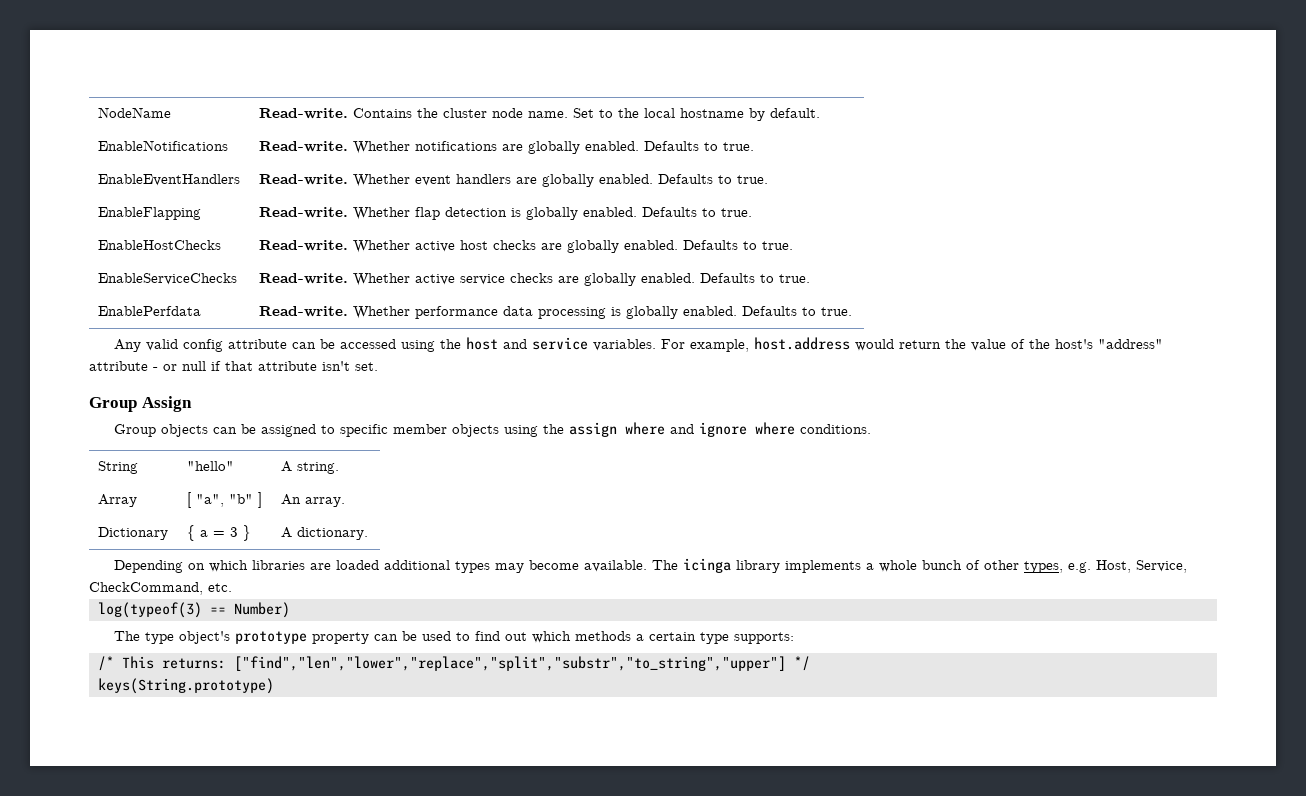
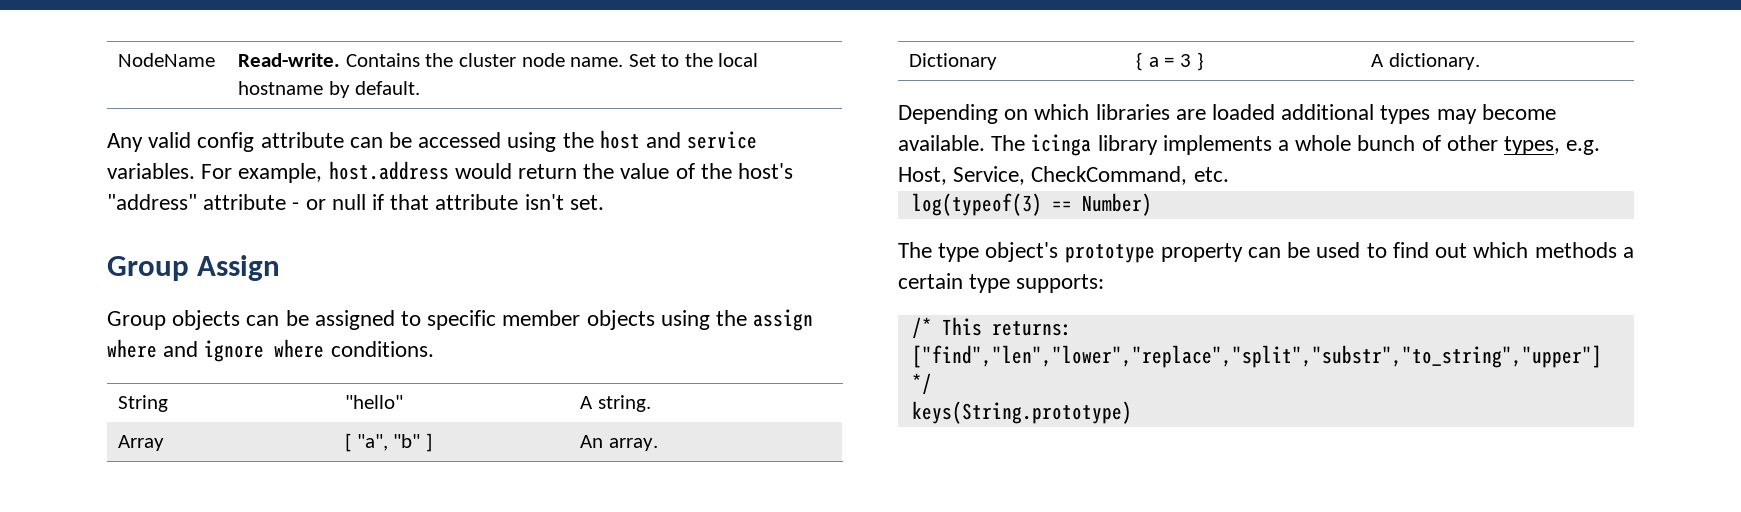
[98,140,229,151] [259,141,755,154] [98,174,241,186] [259,174,769,187] [98,207,202,220] [259,207,753,220] [98,240,222,250] [259,240,794,253] [98,273,238,285] [259,273,811,286] [98,306,202,316] [259,306,853,319] // EnableNotifications | Read-write. Whether notifications are globally enabled. Defaults to true. // EnableEventHandlers | Read-write. Whether event handlers are globally enabled. Defaults to true. // EnableFlapping | Read-write. Whether flap detection is globally enabled. Defaults to true. // EnableHostChecks | Read-write. Whether active host checks are globally enabled. Defaults to true. // EnableServiceChecks | Read-write. Whether active service checks are globally enabled. Defaults to true. // EnablePerfdata | Read-write. Whether performance data processing is globally enabled. Defaults to true. -> (421, 88) none

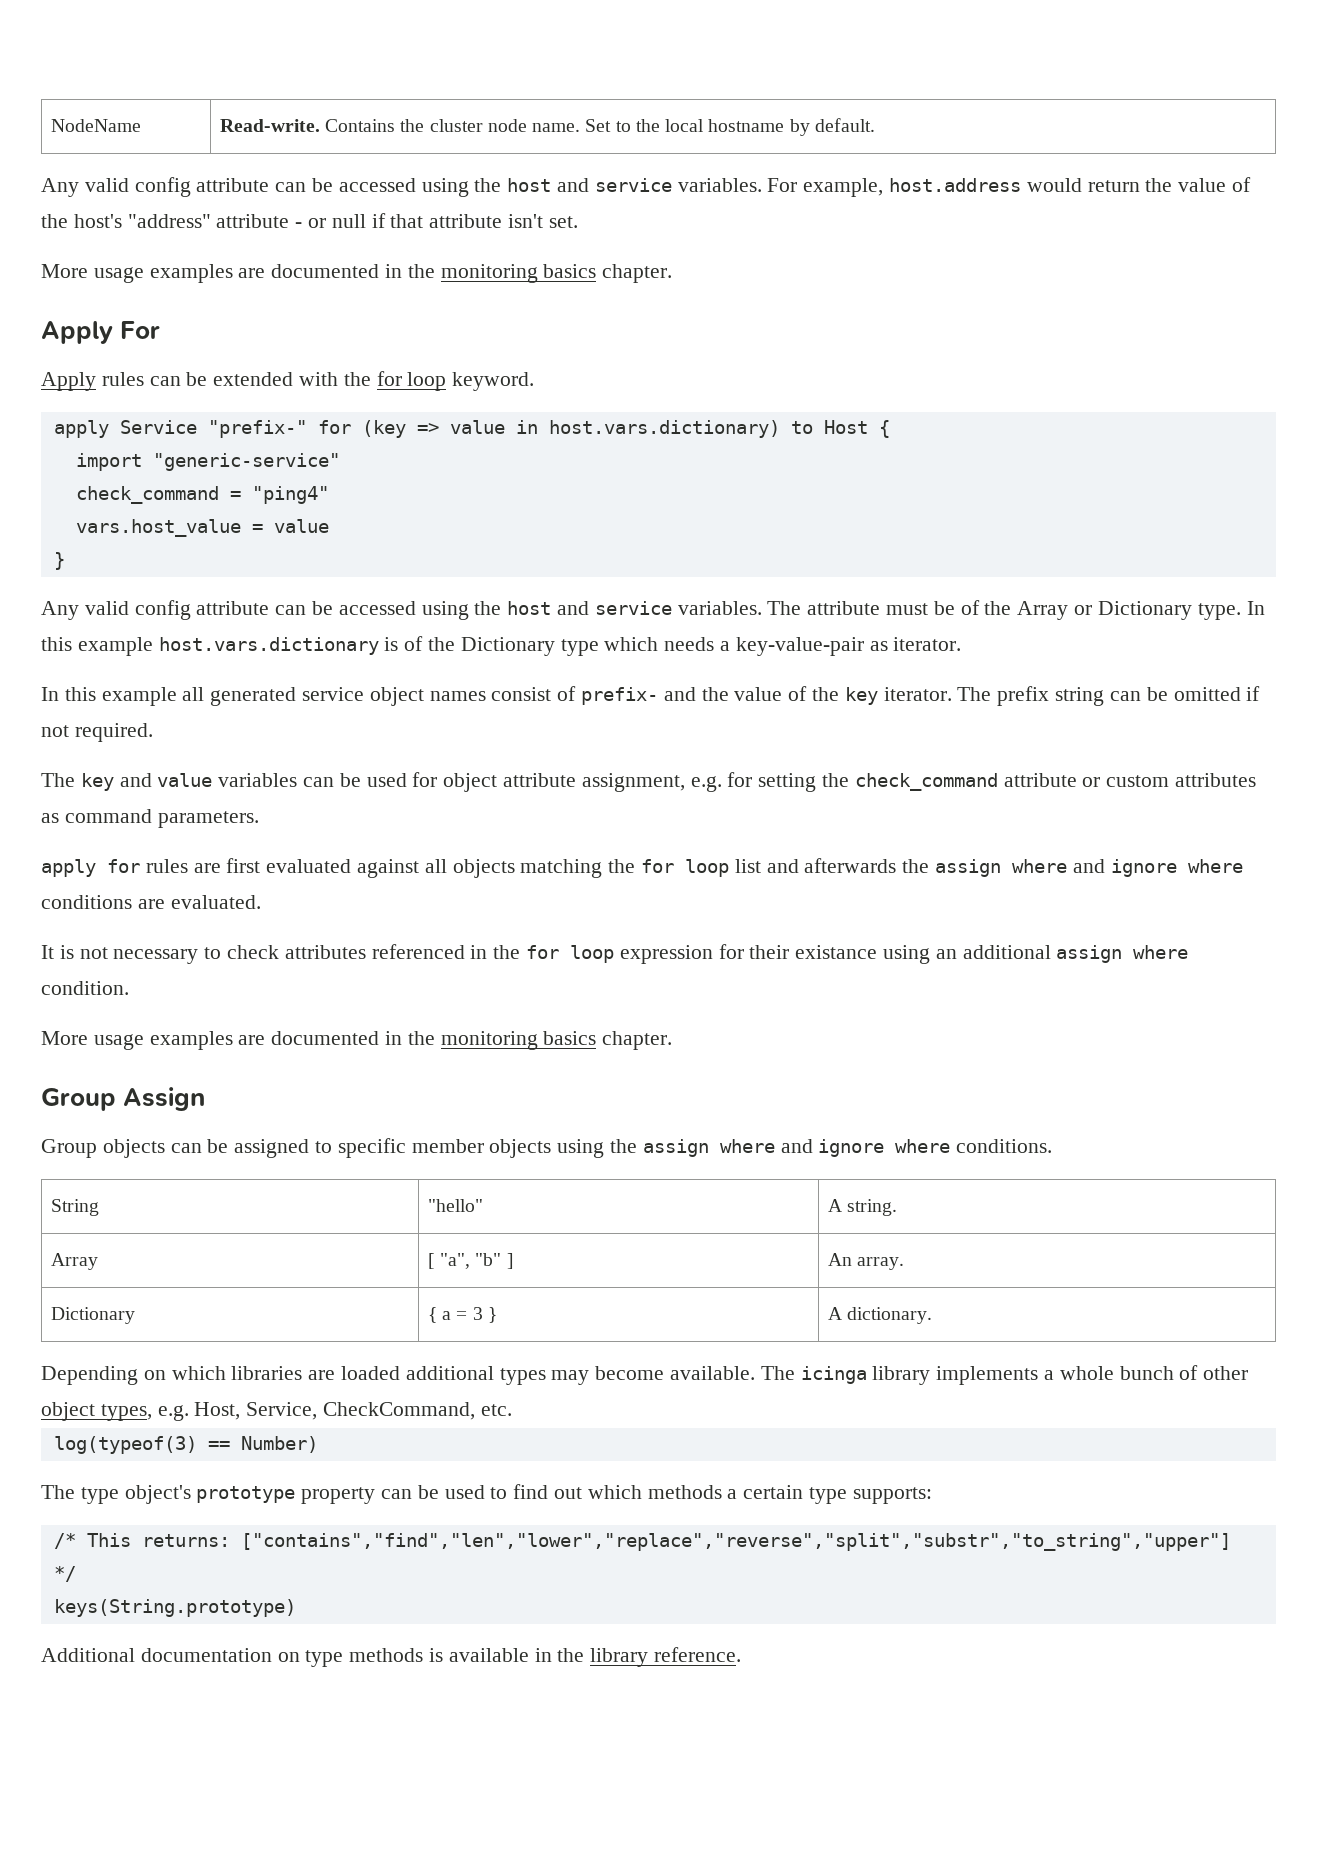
(604, 202) none -> [41,264,673,283] [41,321,161,344] [41,371,535,391] [53,420,890,438] [75,453,340,471] [75,486,329,504] [75,519,329,537] [53,552,65,570] [41,600,1265,620] [41,636,962,656] [41,686,1261,706] [41,723,153,742] [41,772,1257,792] [41,809,259,828] [41,858,1243,878] [41,895,261,909] [41,944,1189,964] [41,981,129,995] [41,1031,673,1050] // More usage examples are documented in the monitoring basics chapter. // Apply For // Apply rules can be extended with the for loop keyword. // apply Service "prefix-" for (key => value in host.vars.dictionary) to Host { // import "generic-service" // check_command = "ping4" // vars.host_value = value // } // Any valid config attribute can be accessed using the host and service variables. The attribute must be of the Array or Dictionary type. In this example host.vars.dictionary is of the Dictionary type which needs a key-value-pair as iterator. // In this example all generated service object names consist of prefix- and the value of the key iterator. The prefix string can be omitted if not required. // The key and value variables can be used for object attribute assignment, e.g. for setting the check_command attribute or custom attributes as command parameters. // apply for rules are first evaluated against all objects matching the for loop list and afterwards the assign where and ignore where conditions are evaluated. // It is not necessary to check attributes referenced in the for loop expression for their existance using an additional assign where condition. // More usage examples are documented in the monitoring basics chapter.
(1498, 143) none -> [41,1402,95,1421] object
[911,345,1602,368] ["find","len","lower","replace","split","substr","to_string","upper"] -> [240,1533,1231,1551] ["contains","find","len","lower","replace","reverse","split","substr","to_string","upper"]
(1132, 412) none -> [41,1647,742,1667] // Additional documentation on type methods is available in the library reference.

